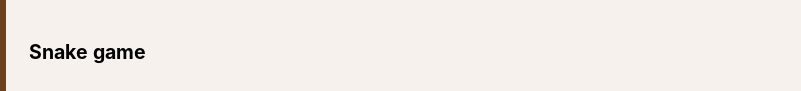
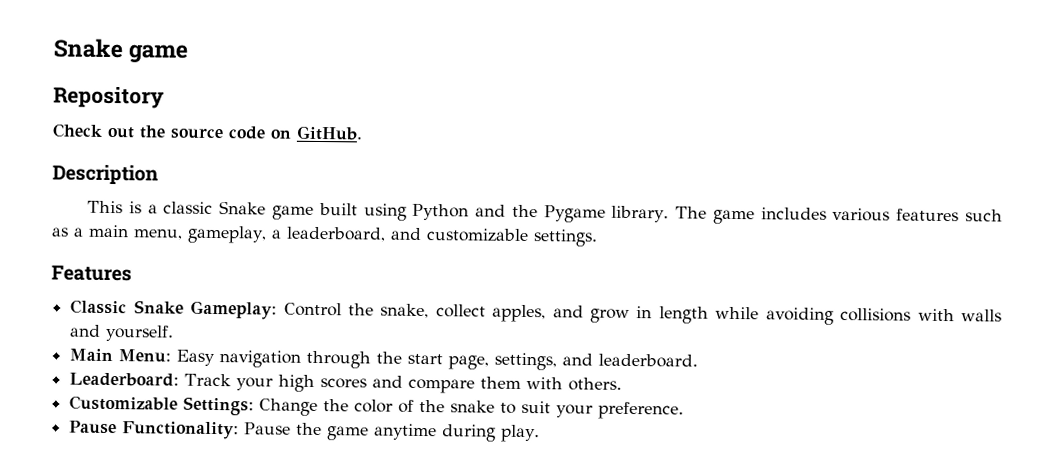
[29,44,147,64] Snake game -> [53,38,189,63] [53,86,165,109] [52,123,363,141] [52,164,159,185] [87,200,1003,225] [51,224,598,247] [51,265,132,282] [70,299,1002,325] [70,324,175,342] [69,348,699,371] [69,372,623,394] [69,395,685,420] [69,420,541,443] Snake game // Repository // Check out the source code on GitHub. // Description // This is a classic Snake game built using Python and the Pygame library. The game includes various features such as a main menu, gameplay, a leaderboard, and customizable settings. // Features // Classic Snake Gameplay: Control the snake, collect apples, and grow in length while avoiding collisions with walls and yourself. // Main Menu: Easy navigation through the start page, settings, and leaderboard. // Leaderboard: Track your high scores and compare them with others. // Customizable Settings: Change the color of the snake to suit your preference. // Pause Functionality: Pause the game anytime during play.

